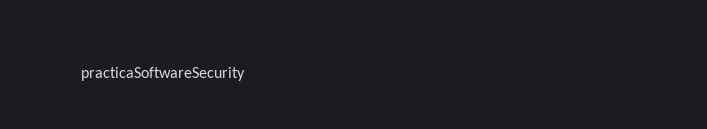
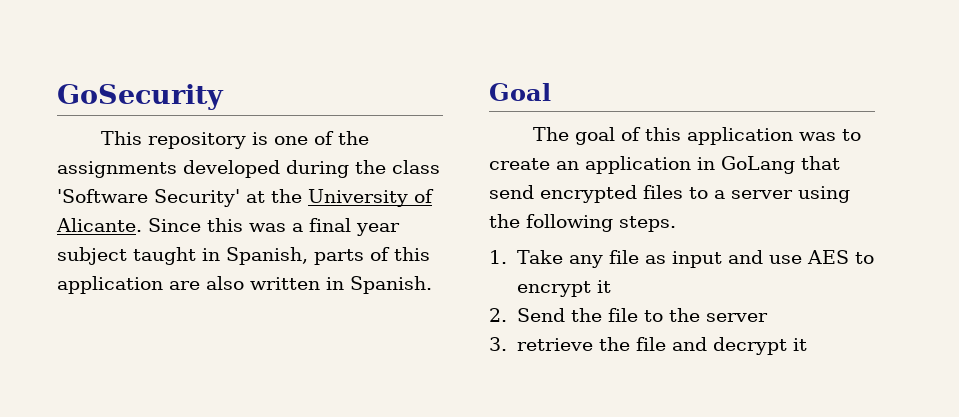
[81,67,245,81] practicaSoftwareSecurity -> [57,84,224,110] [100,131,369,149] [57,160,440,178] [57,189,434,207] [56,218,400,236] [57,247,430,265] [57,276,432,294] [489,83,551,101] [532,127,861,145] [489,156,840,174] [489,185,850,203] [489,214,676,232] [489,250,875,268] [516,280,611,297] [489,308,768,322] [489,337,807,355] GoSecurity // This repository is one of the assignments developed during the class 'Software Security' at the University of Alicante. Since this was a final year subject taught in Spanish, parts of this application are also written in Spanish. // Goal // The goal of this application was to create an application in GoLang that send encrypted files to a server using the following steps. // 1. Take any file as input and use AES to encrypt it // 2. Send the file to the server // 3. retrieve the file and decrypt it

